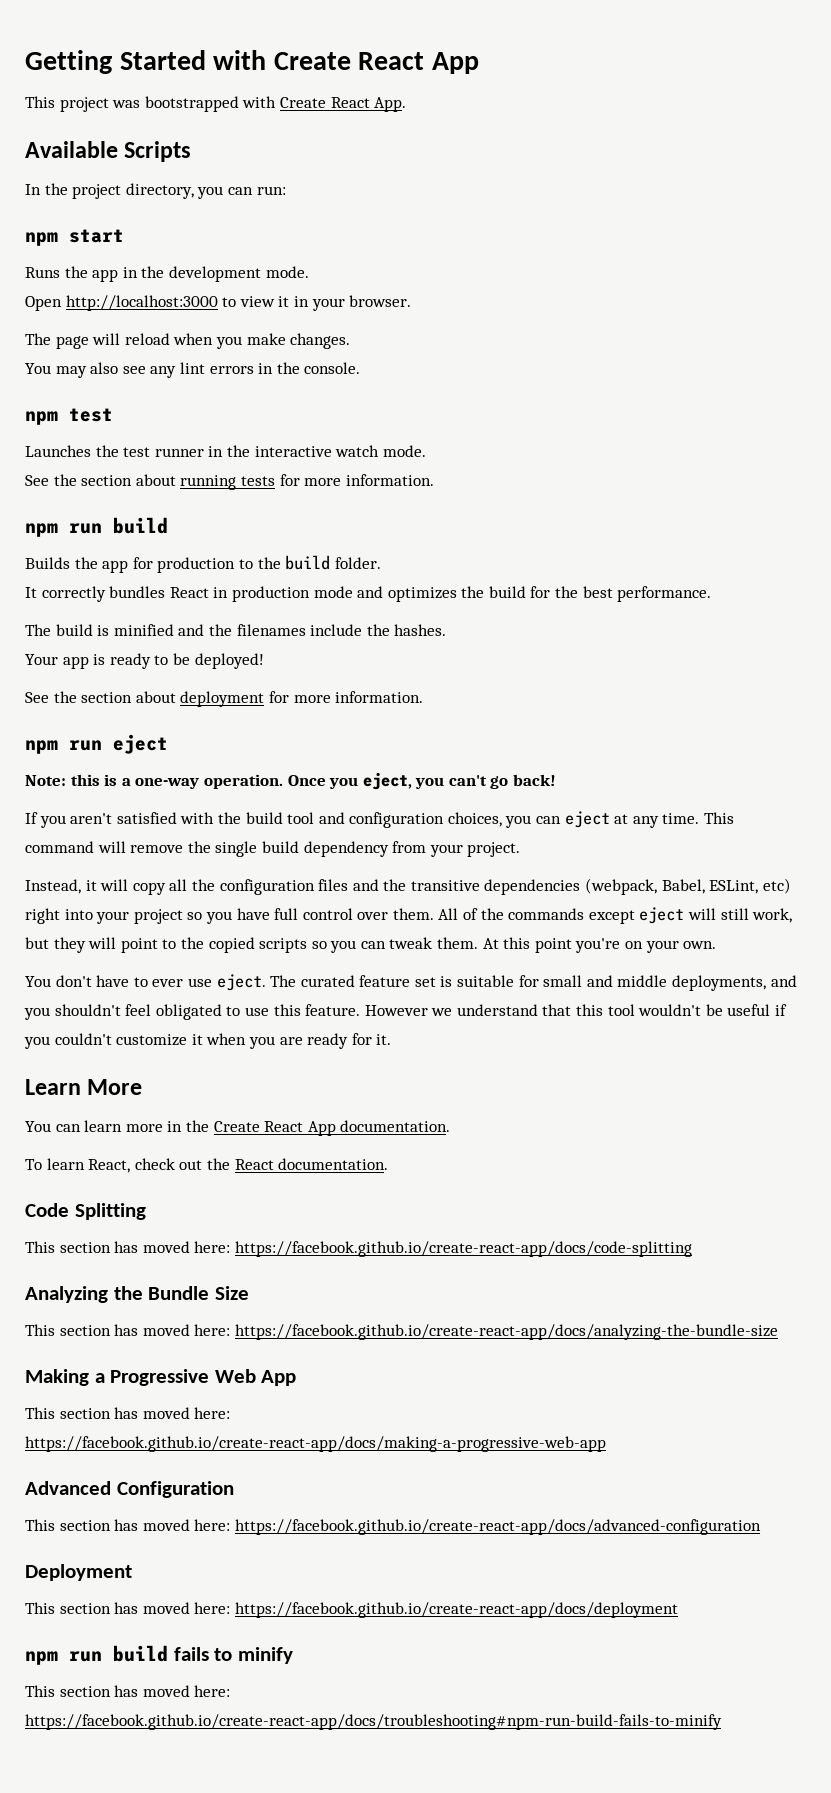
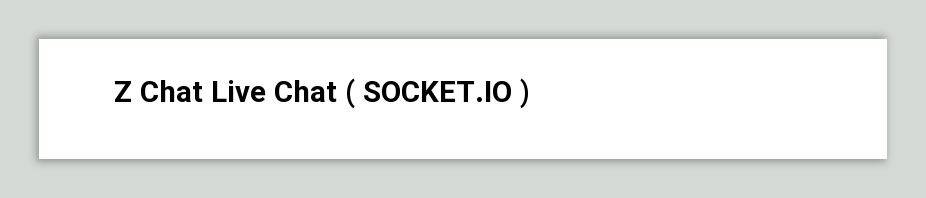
[25,50,479,74] [25,96,407,112] [25,141,192,162] [25,183,286,199] [25,229,124,246] [25,266,309,282] [25,295,412,311] [25,333,351,349] [25,362,361,378] [25,408,113,425] [25,445,426,457] [25,474,434,490] [25,517,168,537] [25,555,381,573] [25,586,712,602] [25,624,447,636] [25,653,264,669] [25,691,424,707] [25,734,168,754] [25,772,557,790] [25,811,735,828] [25,841,521,857] [25,878,791,895] [25,907,793,924] [25,937,717,953] [25,974,797,991] [24,1004,788,1020] [24,1033,392,1049] [25,1079,143,1095] [25,1120,451,1136] [25,1158,389,1173] [25,1203,146,1220] [25,1241,692,1257] [25,1286,249,1303] [25,1324,778,1340] [25,1369,297,1386] [25,1407,231,1419] [25,1436,606,1452] [25,1481,234,1498] [25,1519,761,1535] [25,1564,132,1581] [25,1602,678,1618] [25,1645,293,1665] [25,1685,231,1697] [25,1714,722,1730] Getting Started with Create React App // This project was bootstrapped with Create React App. // Available Scripts // In the project directory, you can run: // npm start // Runs the app in the development mode. // Open http://localhost:3000 to view it in your browser. // The page will reload when you make changes. // You may also see any lint errors in the console. // npm test // Launches the test runner in the interactive watch mode. // See the section about running tests for more information. // npm run build // Builds the app for production to the build folder. // It correctly bundles React in production mode and optimizes the build for the best performance. // The build is minified and the filenames include the hashes. // Your app is ready to be deployed! // See the section about deployment for more information. // npm run eject // Note: this is a one-way operation. Once you eject, you can't go back! // If you aren't satisfied with the build tool and configuration choices, you can eject at any time. This command will remove the single build dependency from your project. // Instead, it will copy all the configuration files and the transitive dependencies (webpack, Babel, ESLint, etc) right into your project so you have full control over them. All of the commands except eject will still work, but they will point to the copied scripts so you can tweak them. At this point you're on your own. // You don't have to ever use eject. The curated feature set is suitable for small and middle deployments, and you shouldn't feel obligated to use this feature. However we understand that this tool wouldn't be useful if you couldn't customize it when you are ready for it. // Learn More // You can learn more in the Create React App documentation. // To learn React, check out the React documentation. // Code Splitting // This section has moved here: https://facebook.github.io/create-react-app/docs/code-splitting // Analyzing the Bundle Size // This section has moved here: https://facebook.github.io/create-react-app/docs/analyzing-the-bundle-size // Making a Progressive Web App // This section has moved here: https://facebook.github.io/create-react-app/docs/making-a-progressive-web-app // Advanced Configuration // This section has moved here: https://facebook.github.io/create-react-app/docs/advanced-configuration // Deployment // This section has moved here: https://facebook.github.io/create-react-app/docs/deployment // npm run build fails to minify // This section has moved here: https://facebook.github.io/create-react-app/docs/troubleshooting#npm-run-build-fails-to-minify -> [114,78,530,109] Z Chat Live Chat ( SOCKET.IO )

